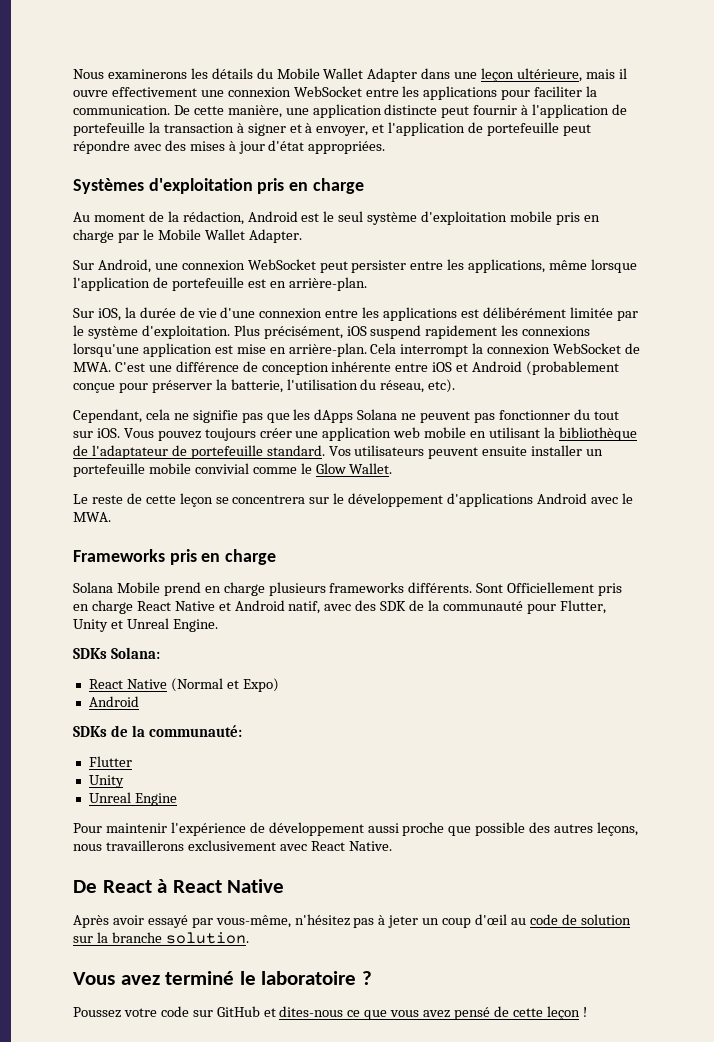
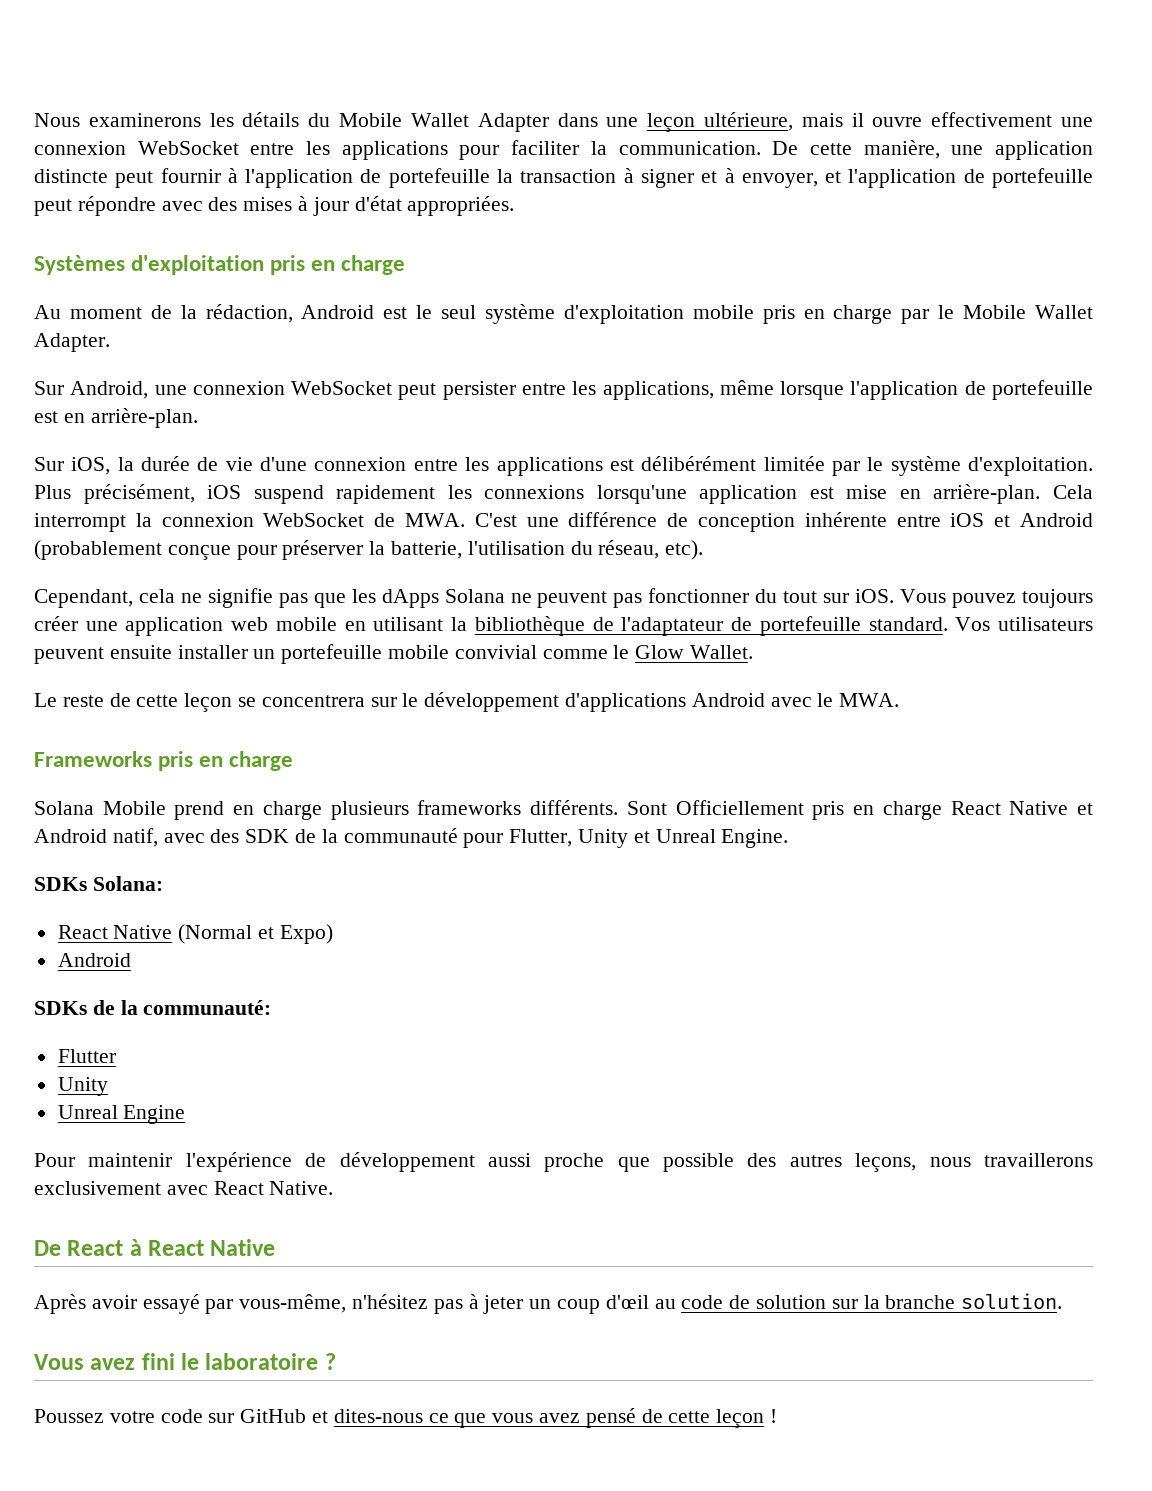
[165,971,235,985] terminé -> [141,1353,175,1370] fini

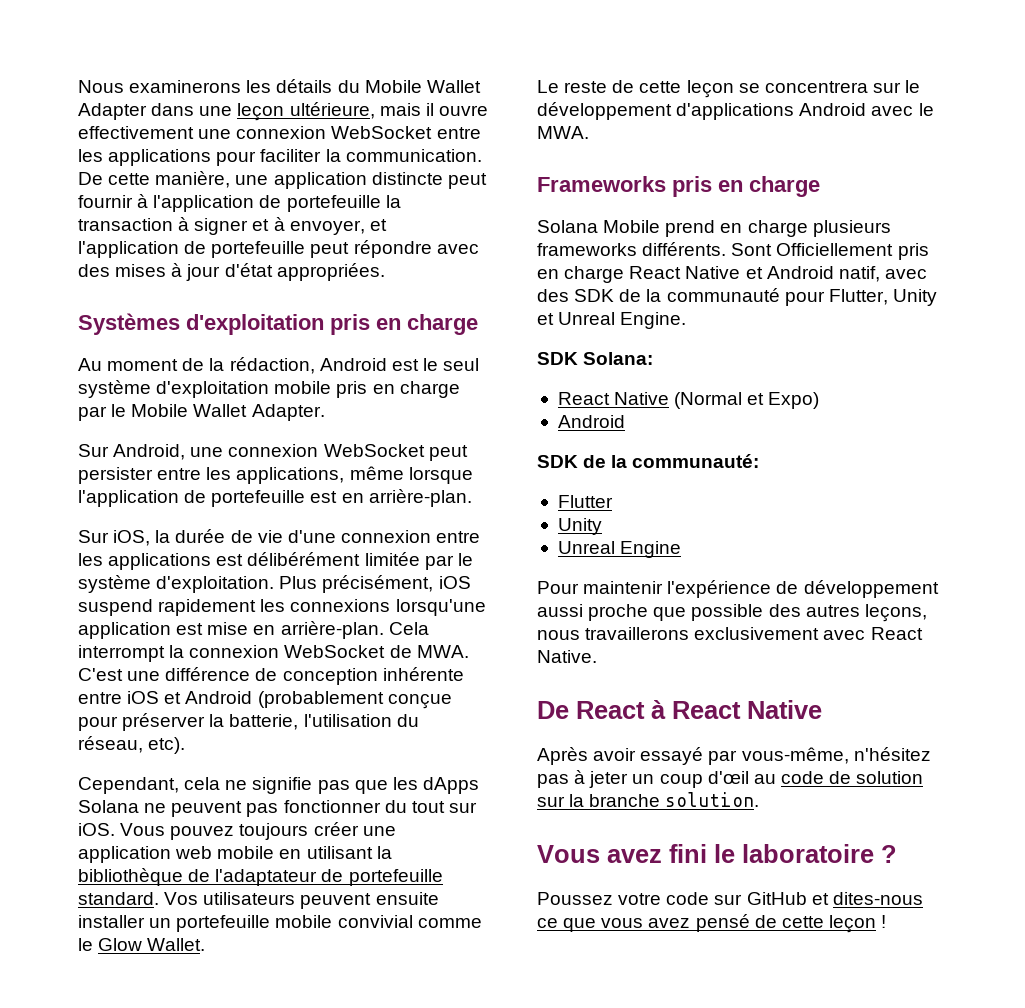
[34,877,87,891] SDKs -> [537,352,578,365] SDK
[34,1001,87,1015] SDKs -> [537,455,578,468] SDK

